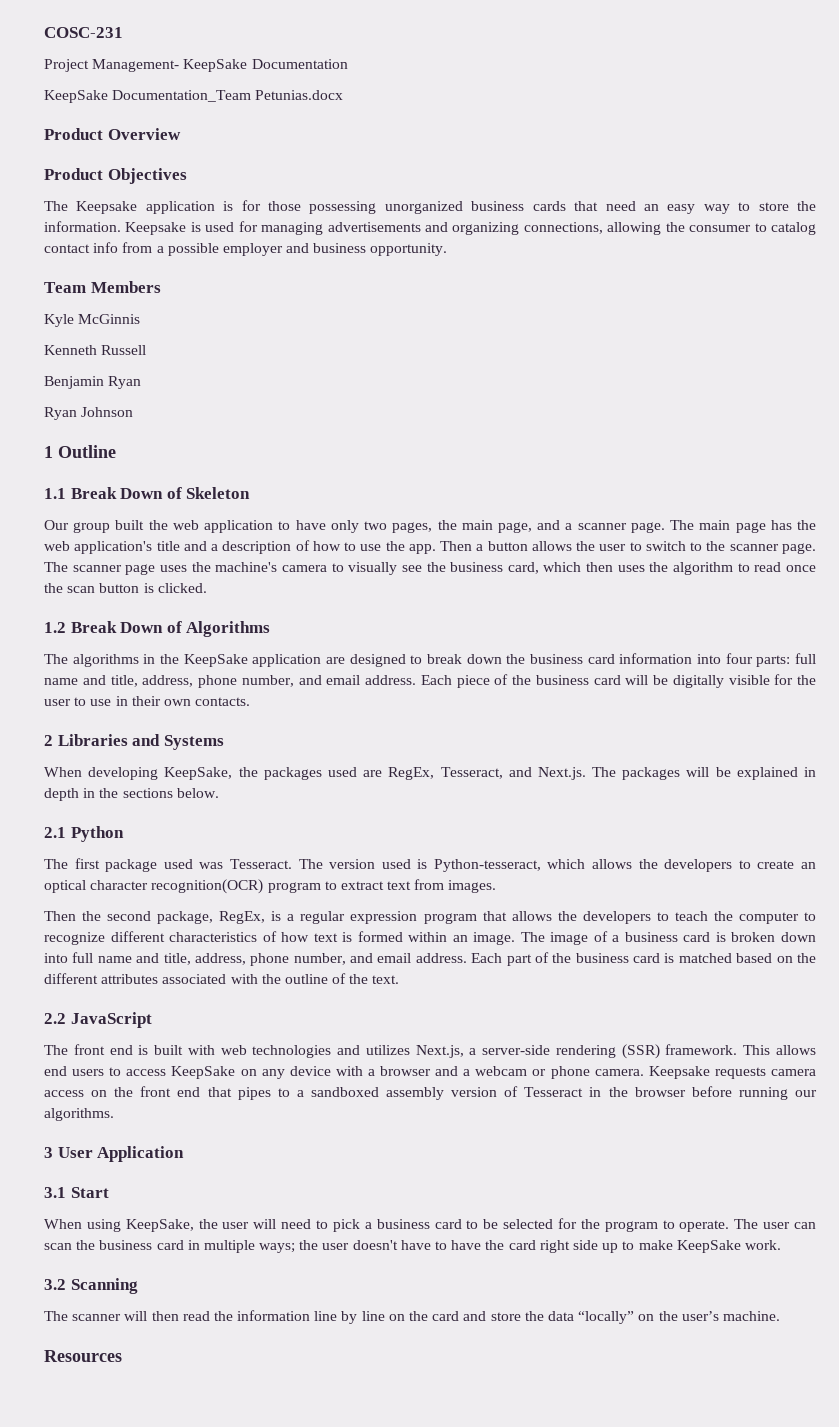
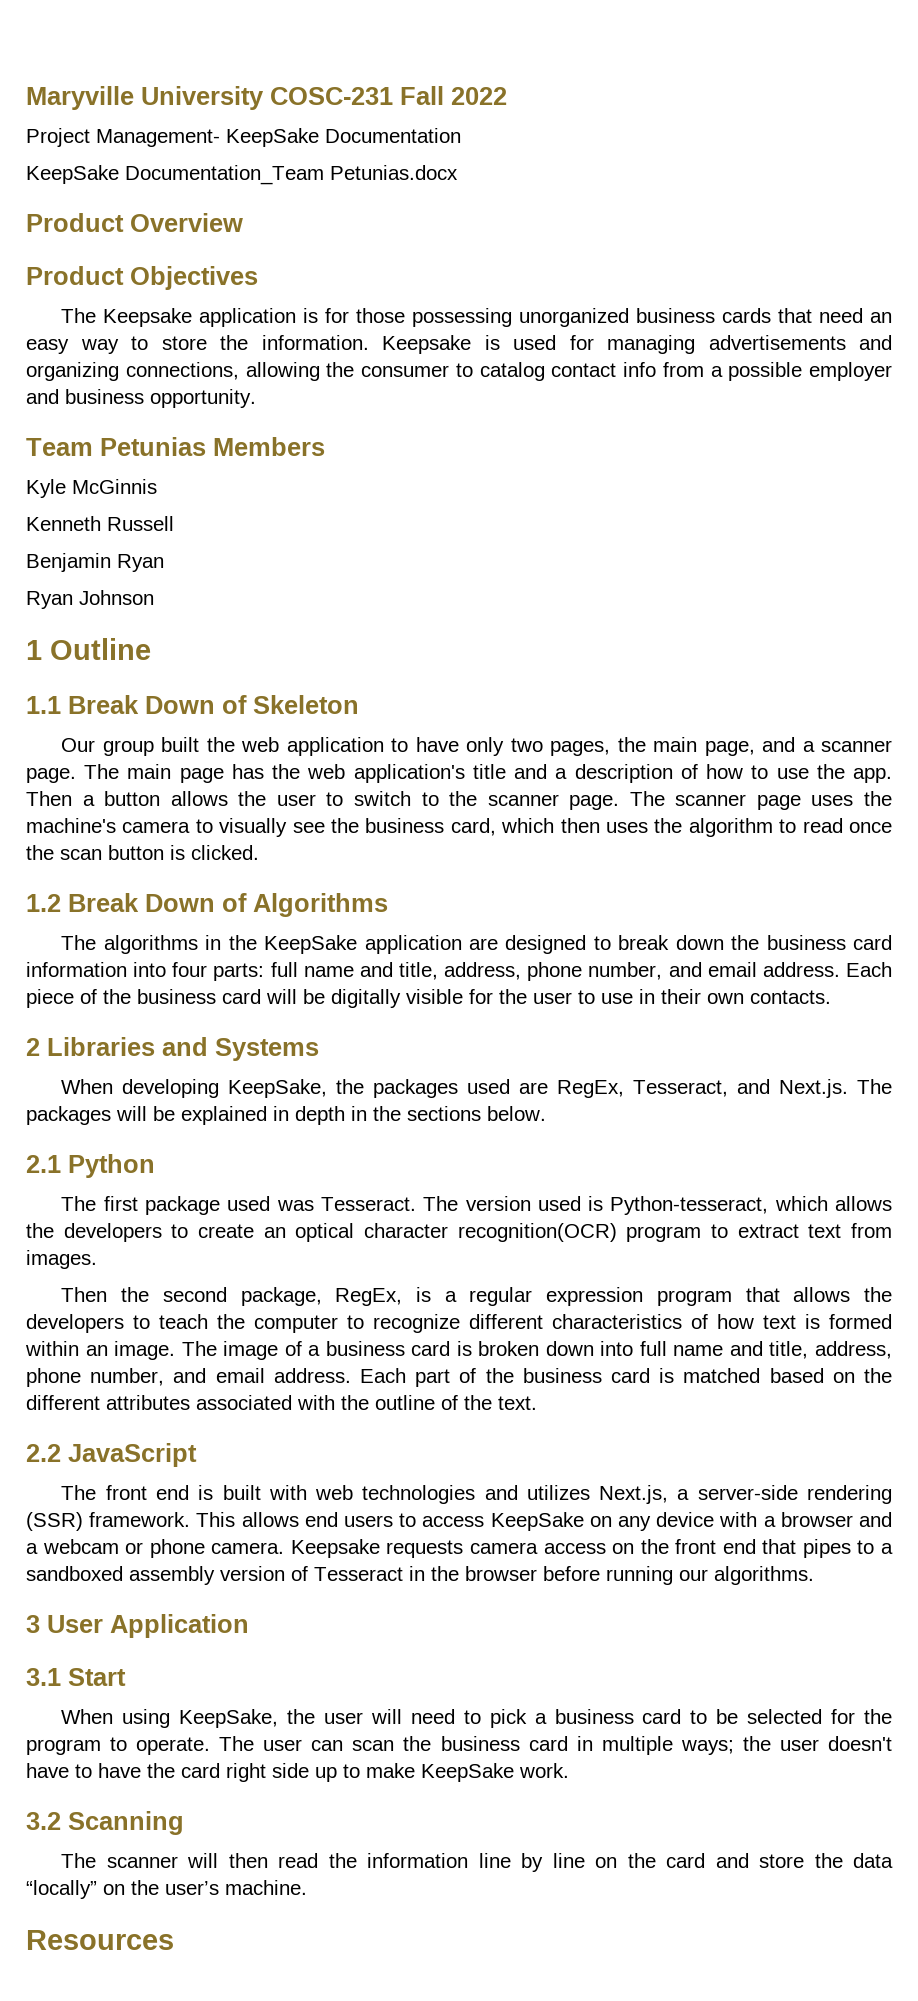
(44, 32) none -> [26,86,264,110] Maryville University
(123, 32) none -> [400,86,507,105] Fall 2022
(86, 287) none -> [100,437,206,456] Petunias

